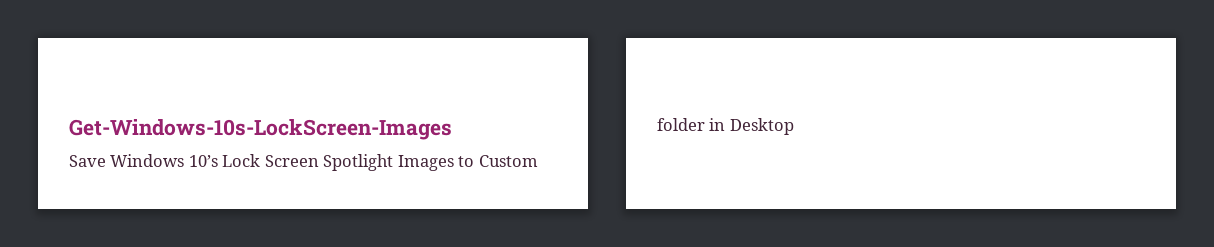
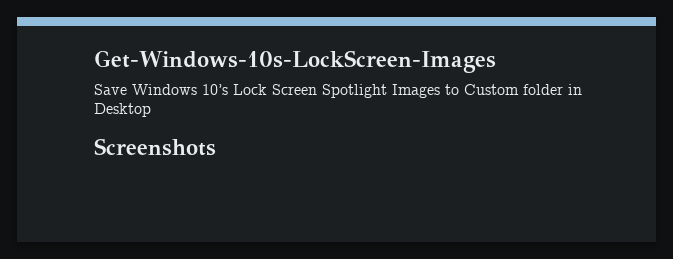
(794, 126) none -> [94,138,216,156] // Screenshots

